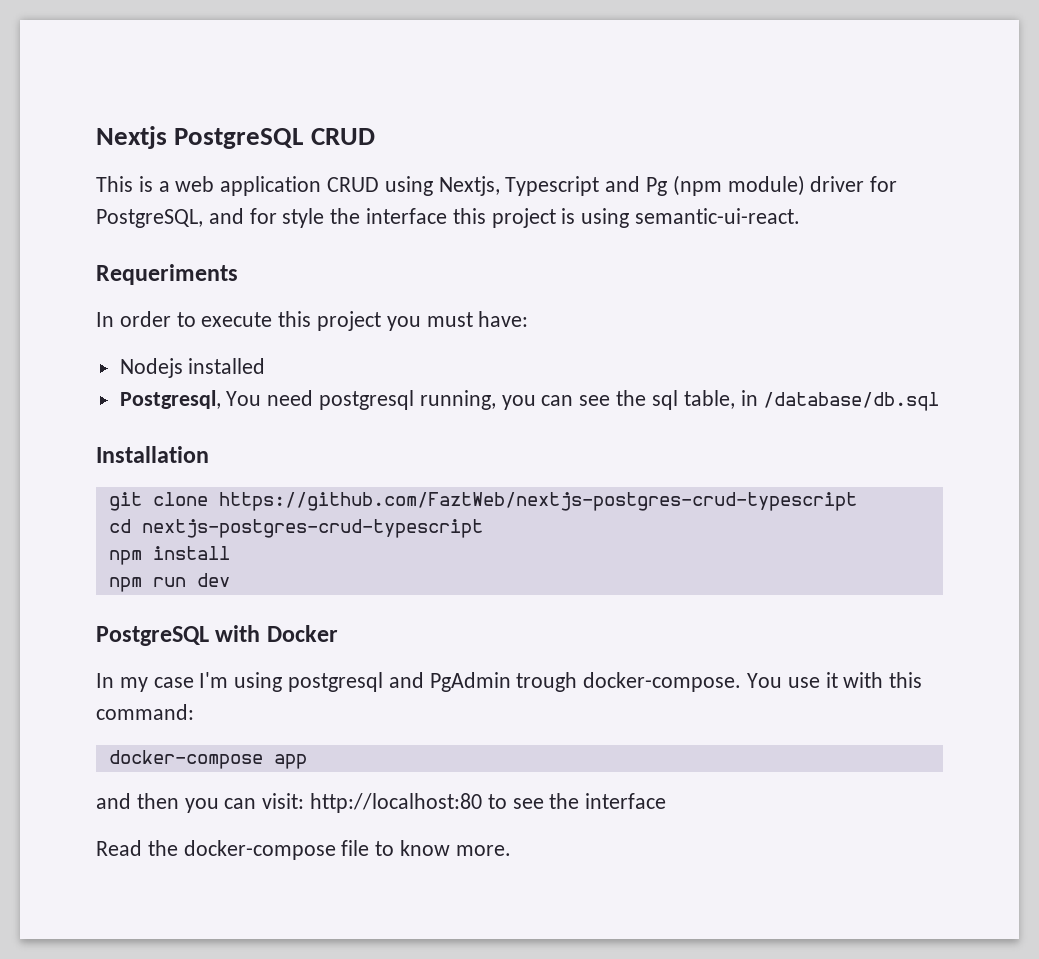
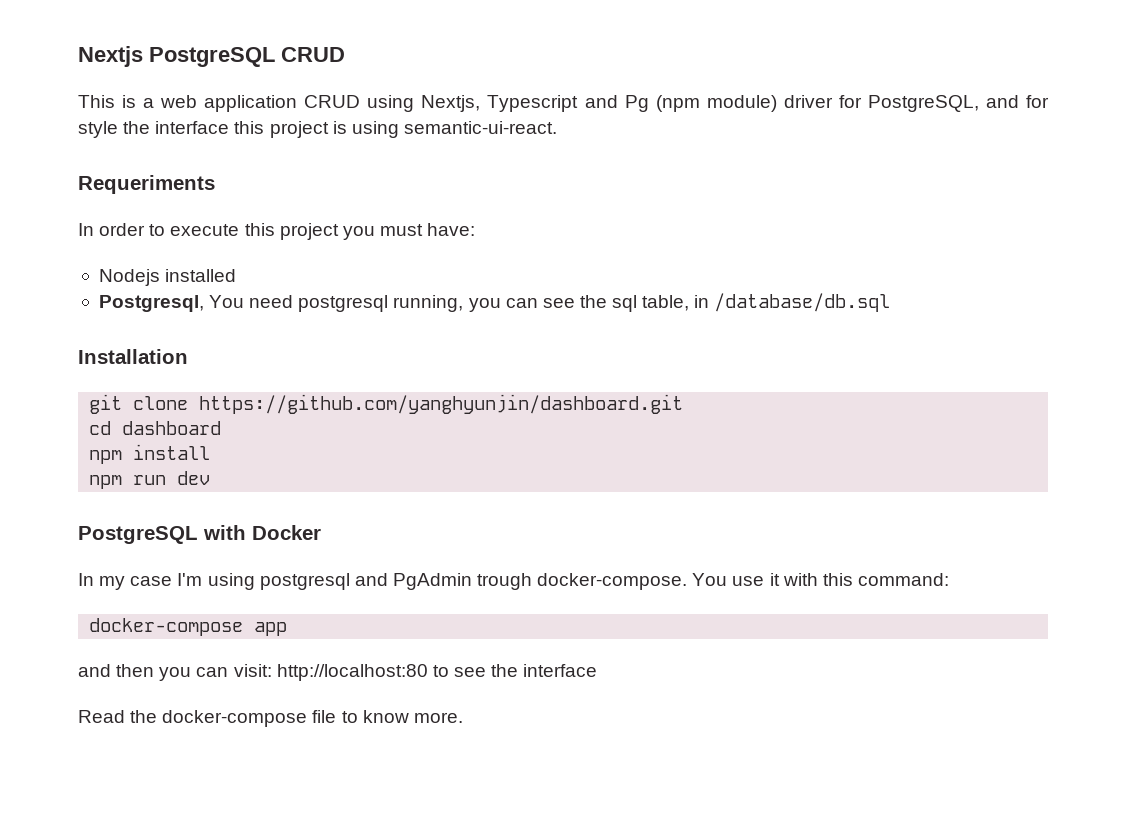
[218,492,857,511] https://github.com/FaztWeb/nextjs-postgres-crud-typescript -> [199,394,684,414] https://github.com/yanghyunjin/dashboard.git
[141,519,483,538] nextjs-postgres-crud-typescript -> [122,421,222,435] dashboard

